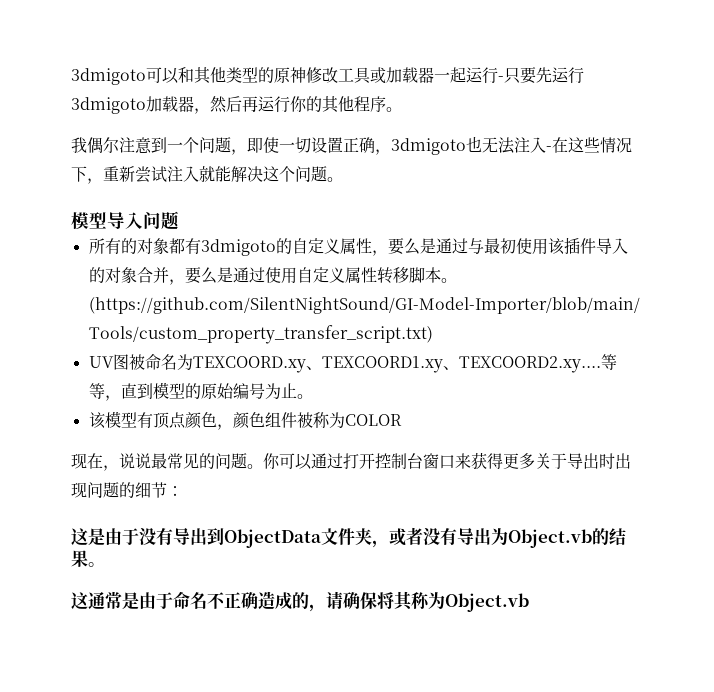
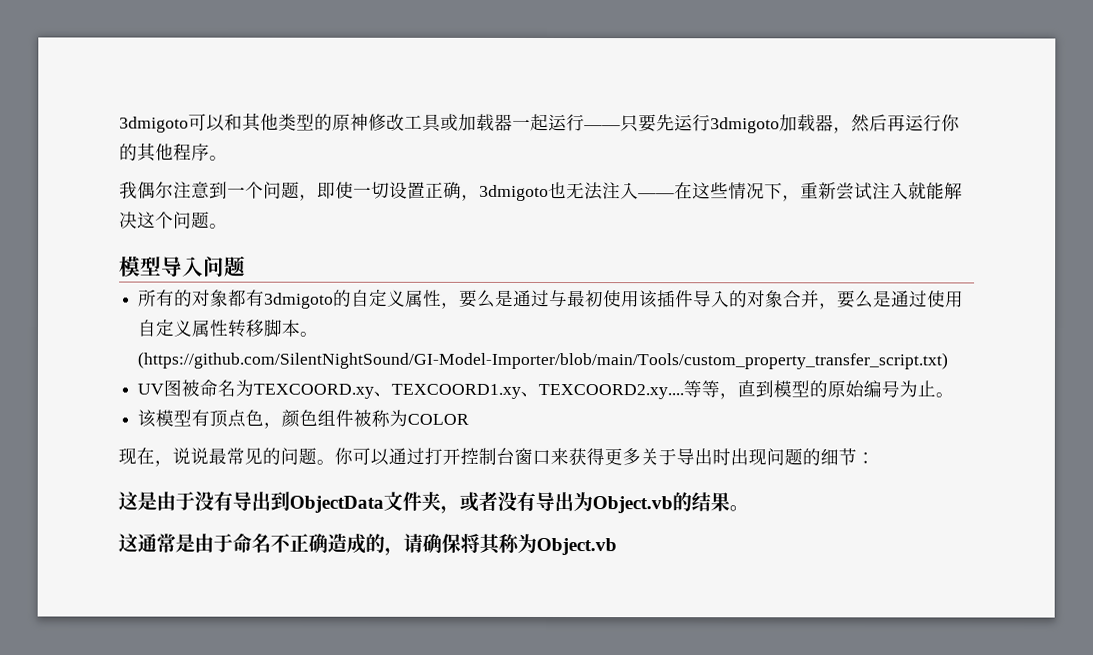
[498,76,504,81] - -> [583,125,621,130] ——
[546,146,552,151] - -> [637,193,675,198] ——
[184,412,202,429] 颜 -> (247, 418) none

